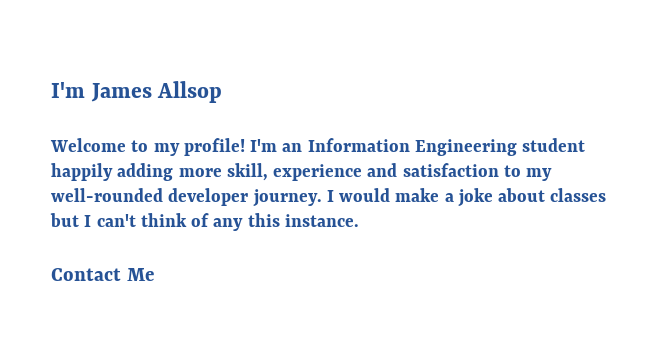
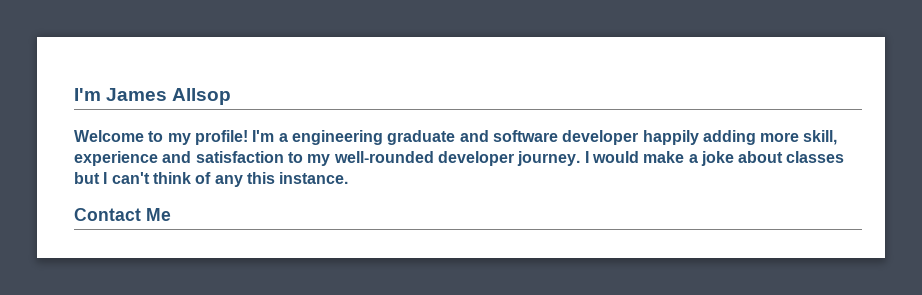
[282,138,586,156] an Information Engineering student -> [278,130,639,145] a engineering graduate and software developer

